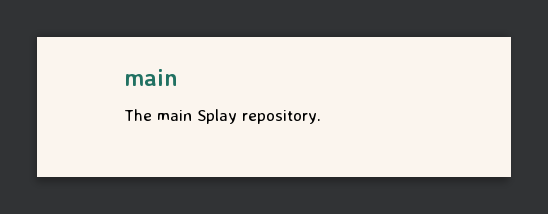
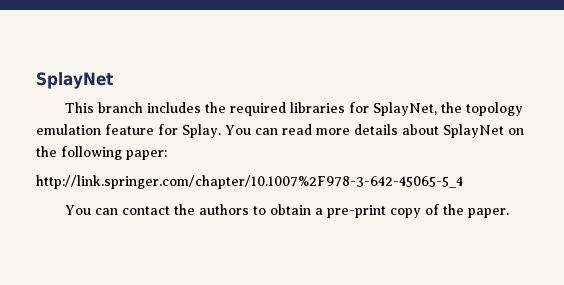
[124,69,178,86] [124,109,321,124] main // The main Splay repository. -> [36,72,113,89] [64,102,523,116] [36,124,524,138] [36,146,167,160] [36,175,463,189] [64,204,509,218] SplayNet // This branch includes the required libraries for SplayNet, the topology emulation feature for Splay. You can read more details about SplayNet on the following paper: // http://link.springer.com/chapter/10.1007%2F978-3-642-45065-5_4 // You can contact the authors to obtain a pre-print copy of the paper.

